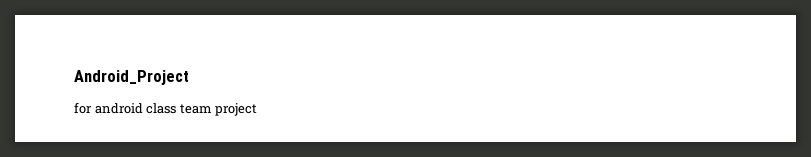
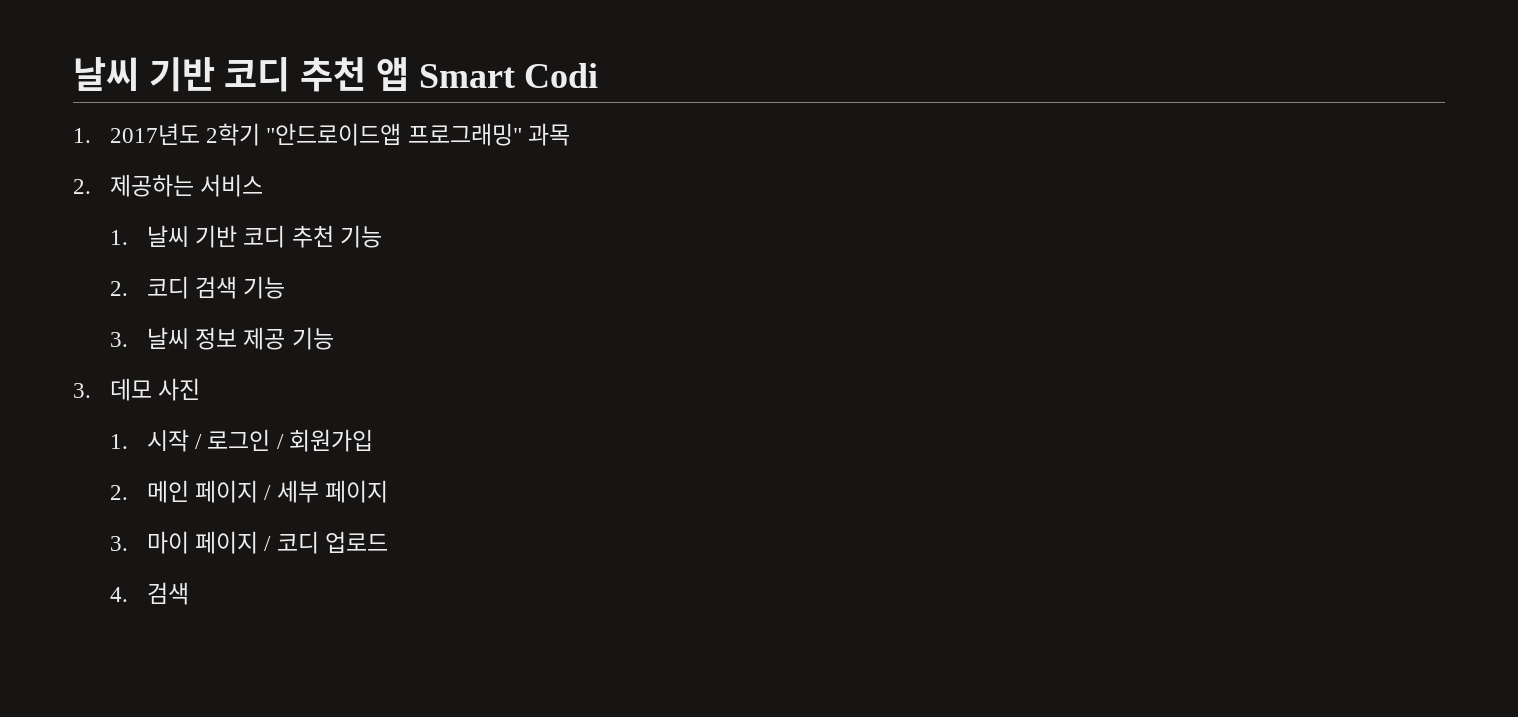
[74,70,189,85] [74,102,258,116] Android_Project // for android class team project -> [73,57,599,92] [73,123,570,146] [73,174,264,197] [109,225,382,248] [109,276,286,299] [109,327,334,350] [73,378,201,401] [109,429,373,452] [109,480,388,503] [109,531,388,554] [109,582,189,605] 날씨 기반 코디 추천 앱 Smart Codi // 1. 2017년도 2학기 "안드로이드앱 프로그래밍" 과목 // 2. 제공하는 서비스 // 1. 날씨 기반 코디 추천 기능 // 2. 코디 검색 기능 // 3. 날씨 정보 제공 기능 // 3. 데모 사진 // 1. 시작 / 로그인 / 회원가입 // 2. 메인 페이지 / 세부 페이지 // 3. 마이 페이지 / 코디 업로드 // 4. 검색

